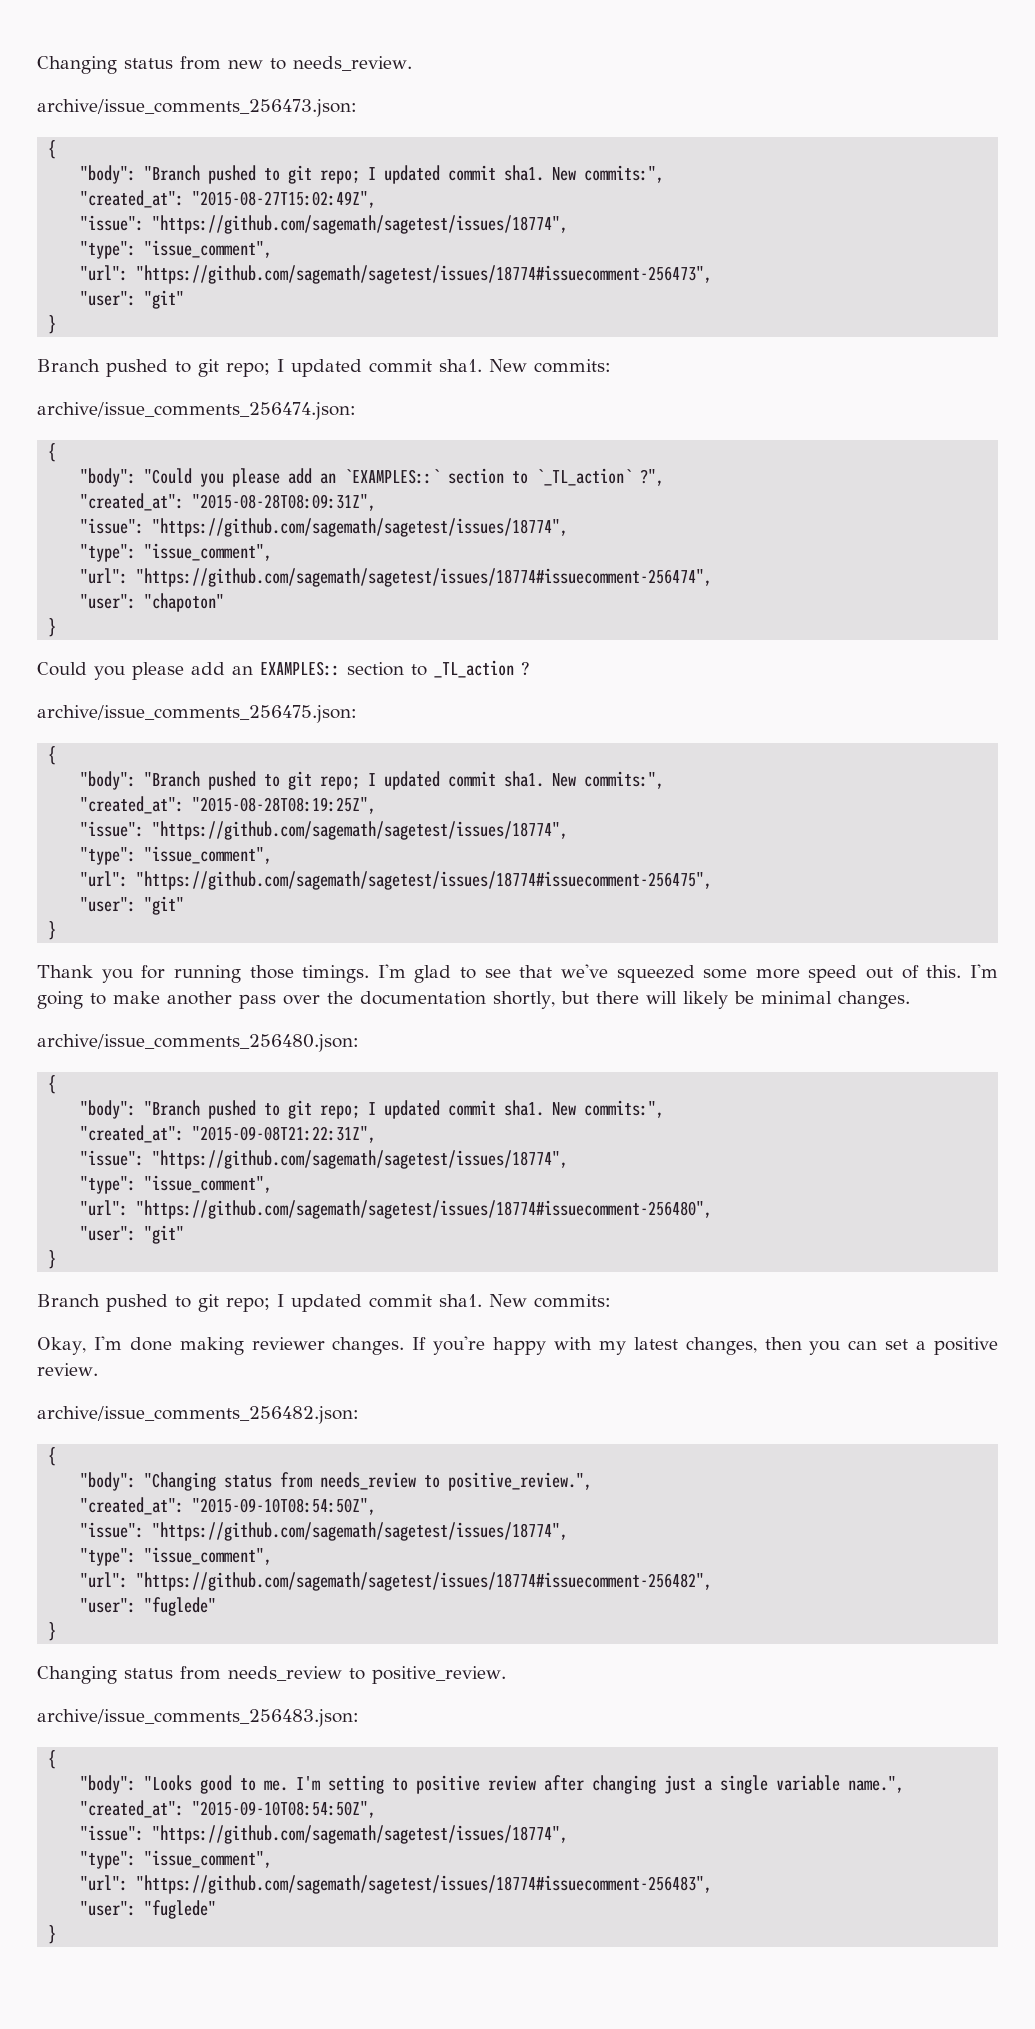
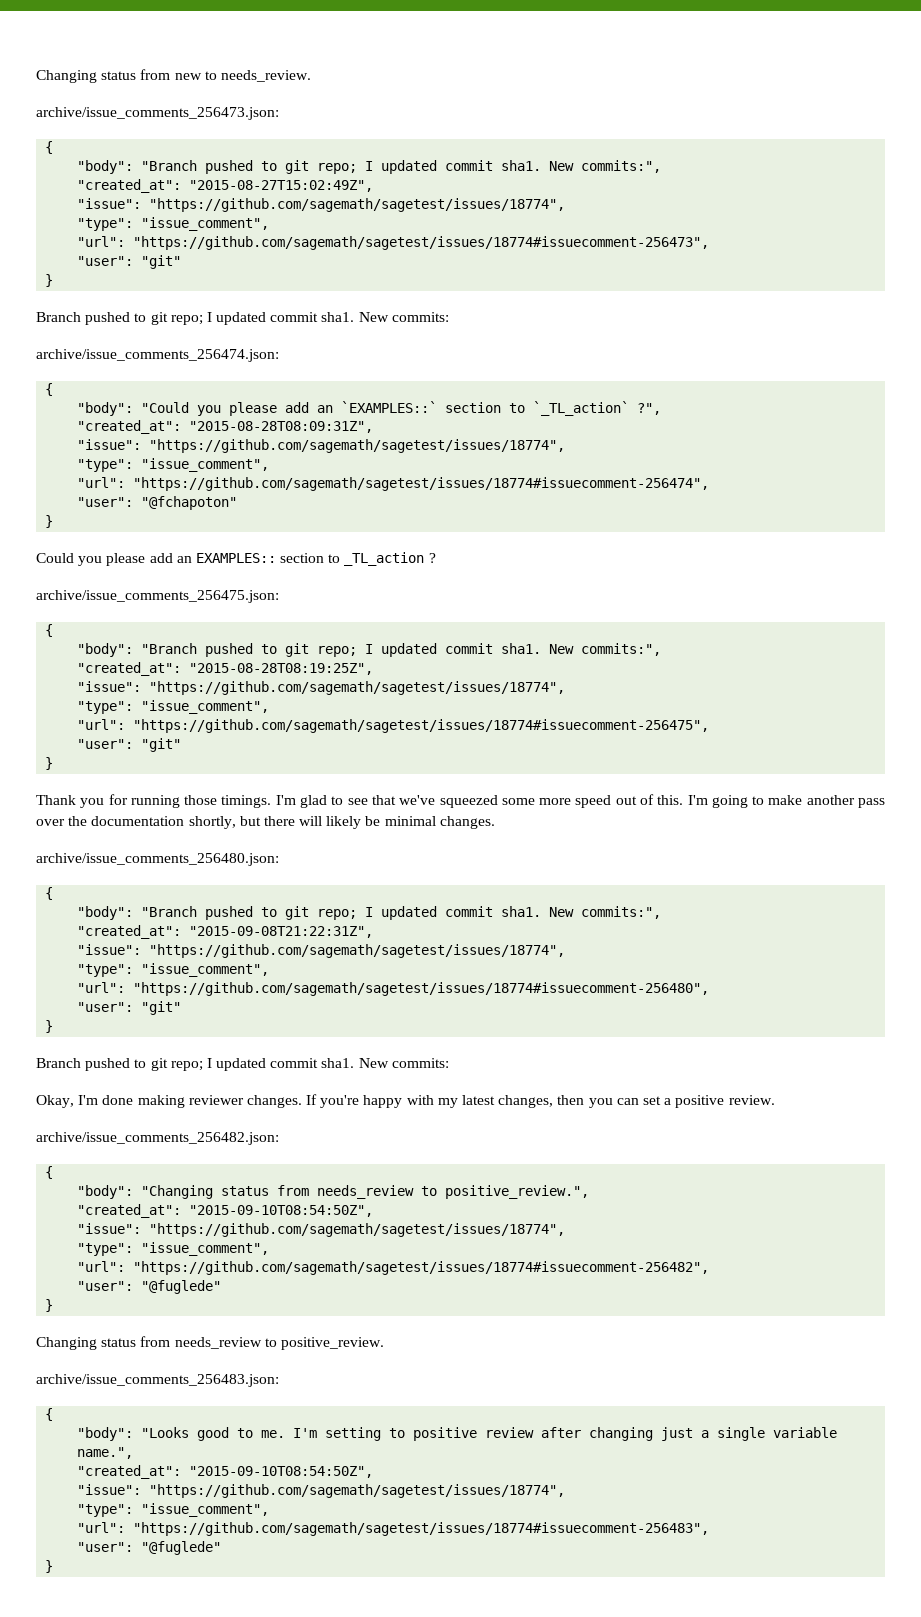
[144,593,225,612] "chapoton" -> [141,496,238,510] "@fchapoton"
[144,1597,217,1616] "fuglede" -> [141,1280,222,1294] "@fuglede"
[144,1900,217,1919] "fuglede" -> [141,1541,222,1555] "@fuglede"

